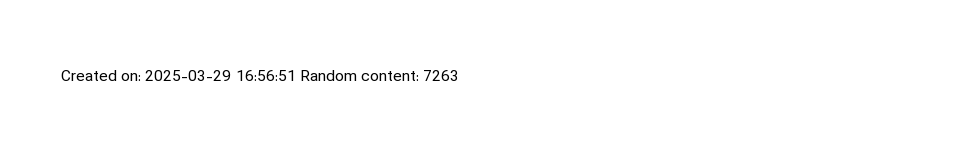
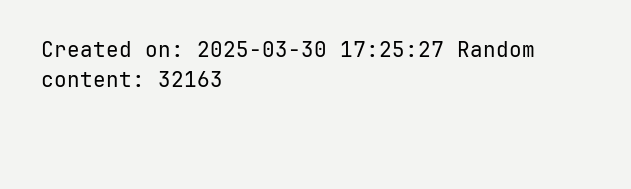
[145,70,296,81] 2025-03-29 16:56:51 -> [197,41,444,57] 2025-03-30 17:25:27
[423,70,460,81] 7263 -> [158,71,223,87] 32163

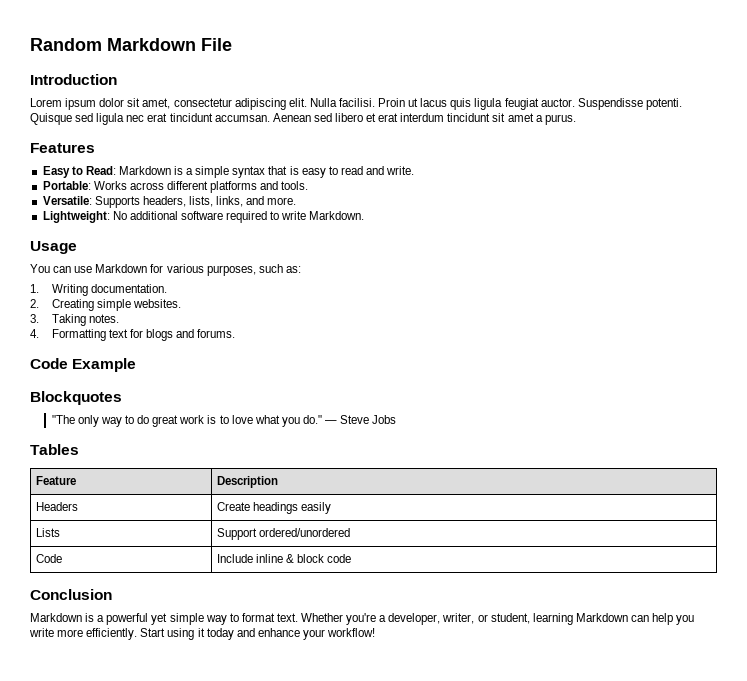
[41,41,535,57] [41,71,223,87] Created on: 2025-03-30 17:25:27 Random content: 32163 -> [30,38,232,51] [30,74,117,85] [30,98,682,110] [30,113,576,125] [30,143,95,153] [42,166,415,178] [42,181,309,193] [42,196,297,208] [42,211,365,223] [30,241,77,254] [30,264,301,276] [30,284,167,296] [30,299,181,311] [30,314,119,326] [30,329,236,341] [30,358,137,372] [30,391,122,405] [51,415,397,427] [30,444,79,455] [35,476,76,485] [216,476,278,488] [35,502,78,511] [216,502,331,514] [35,528,60,537] [216,528,350,540] [35,554,62,563] [216,554,352,563] [30,589,112,600] [30,613,695,625] [29,628,376,640] Random Markdown File // Introduction // Lorem ipsum dolor sit amet, consectetur adipiscing elit. Nulla facilisi. Proin ut lacus quis ligula feugiat auctor. Suspendisse potenti. Quisque sed ligula nec erat tincidunt accumsan. Aenean sed libero et erat interdum tincidunt sit amet a purus. // Features // Easy to Read: Markdown is a simple syntax that is easy to read and write. // Portable: Works across different platforms and tools. // Versatile: Supports headers, lists, links, and more. // Lightweight: No additional software required to write Markdown. // Usage // You can use Markdown for various purposes, such as: // 1. Writing documentation. // 2. Creating simple websites. // 3. Taking notes. // 4. Formatting text for blogs and forums. // Code Example // Blockquotes // "The only way to do great work is to love what you do." — Steve Jobs // Tables // Feature | Description // Headers | Create headings easily // Lists | Support ordered/unordered // Code | Include inline & block code // Conclusion // Markdown is a powerful yet simple way to format text. Whether you're a developer, writer, or student, learning Markdown can help you write more efficiently. Start using it today and enhance your workflow!

